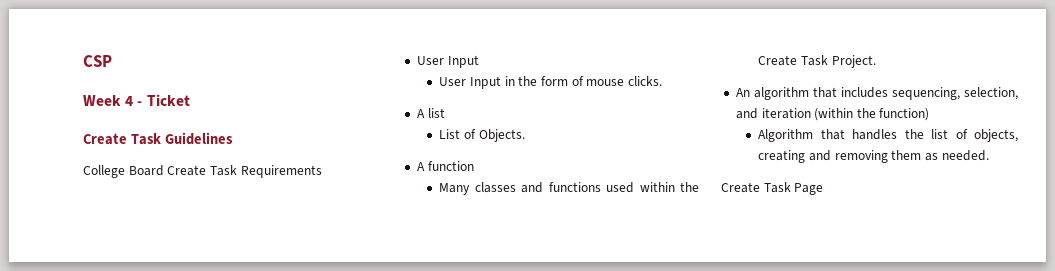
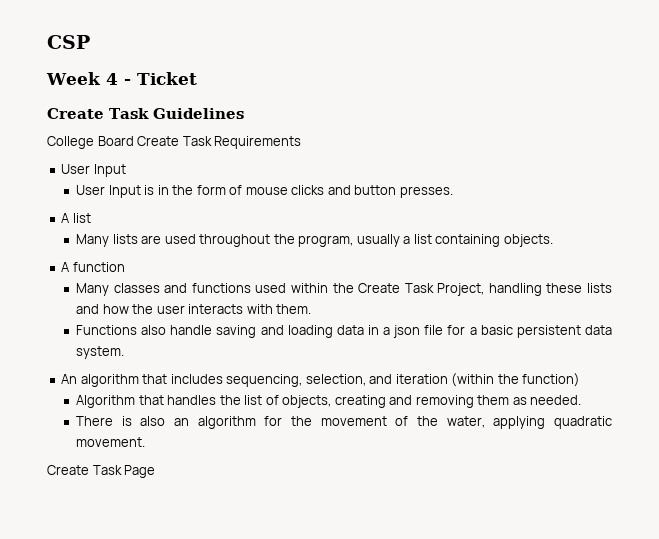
(501, 82) none -> [144,185,155,195] is
[627,76,662,86] [416,108,445,118] [439,129,525,142] clicks. // A list // List of Objects. -> [291,185,453,198] [61,213,91,223] [76,234,553,247] clicks and button presses. // A list // Many lists are used throughout the program, usually a list containing objects.
[831,55,876,68] Project. -> [437,283,612,296] [76,304,312,314] [76,325,613,338] [76,346,125,359] Project, handling these lists and how the user interacts with them. // Functions also handle saving and loading data in a json file for a basic persistent data system.
(989, 155) none -> [76,416,612,429] [76,437,146,447] // There is also an algorithm for the movement of the water, applying quadratic movement.

